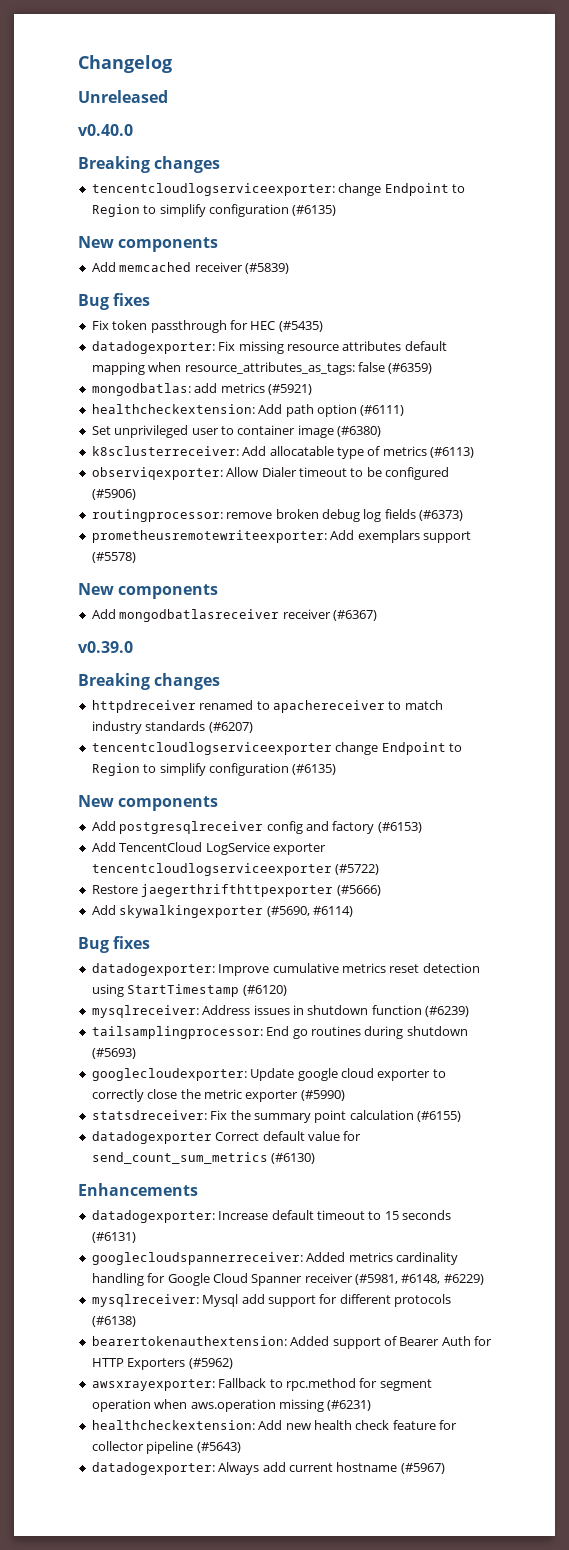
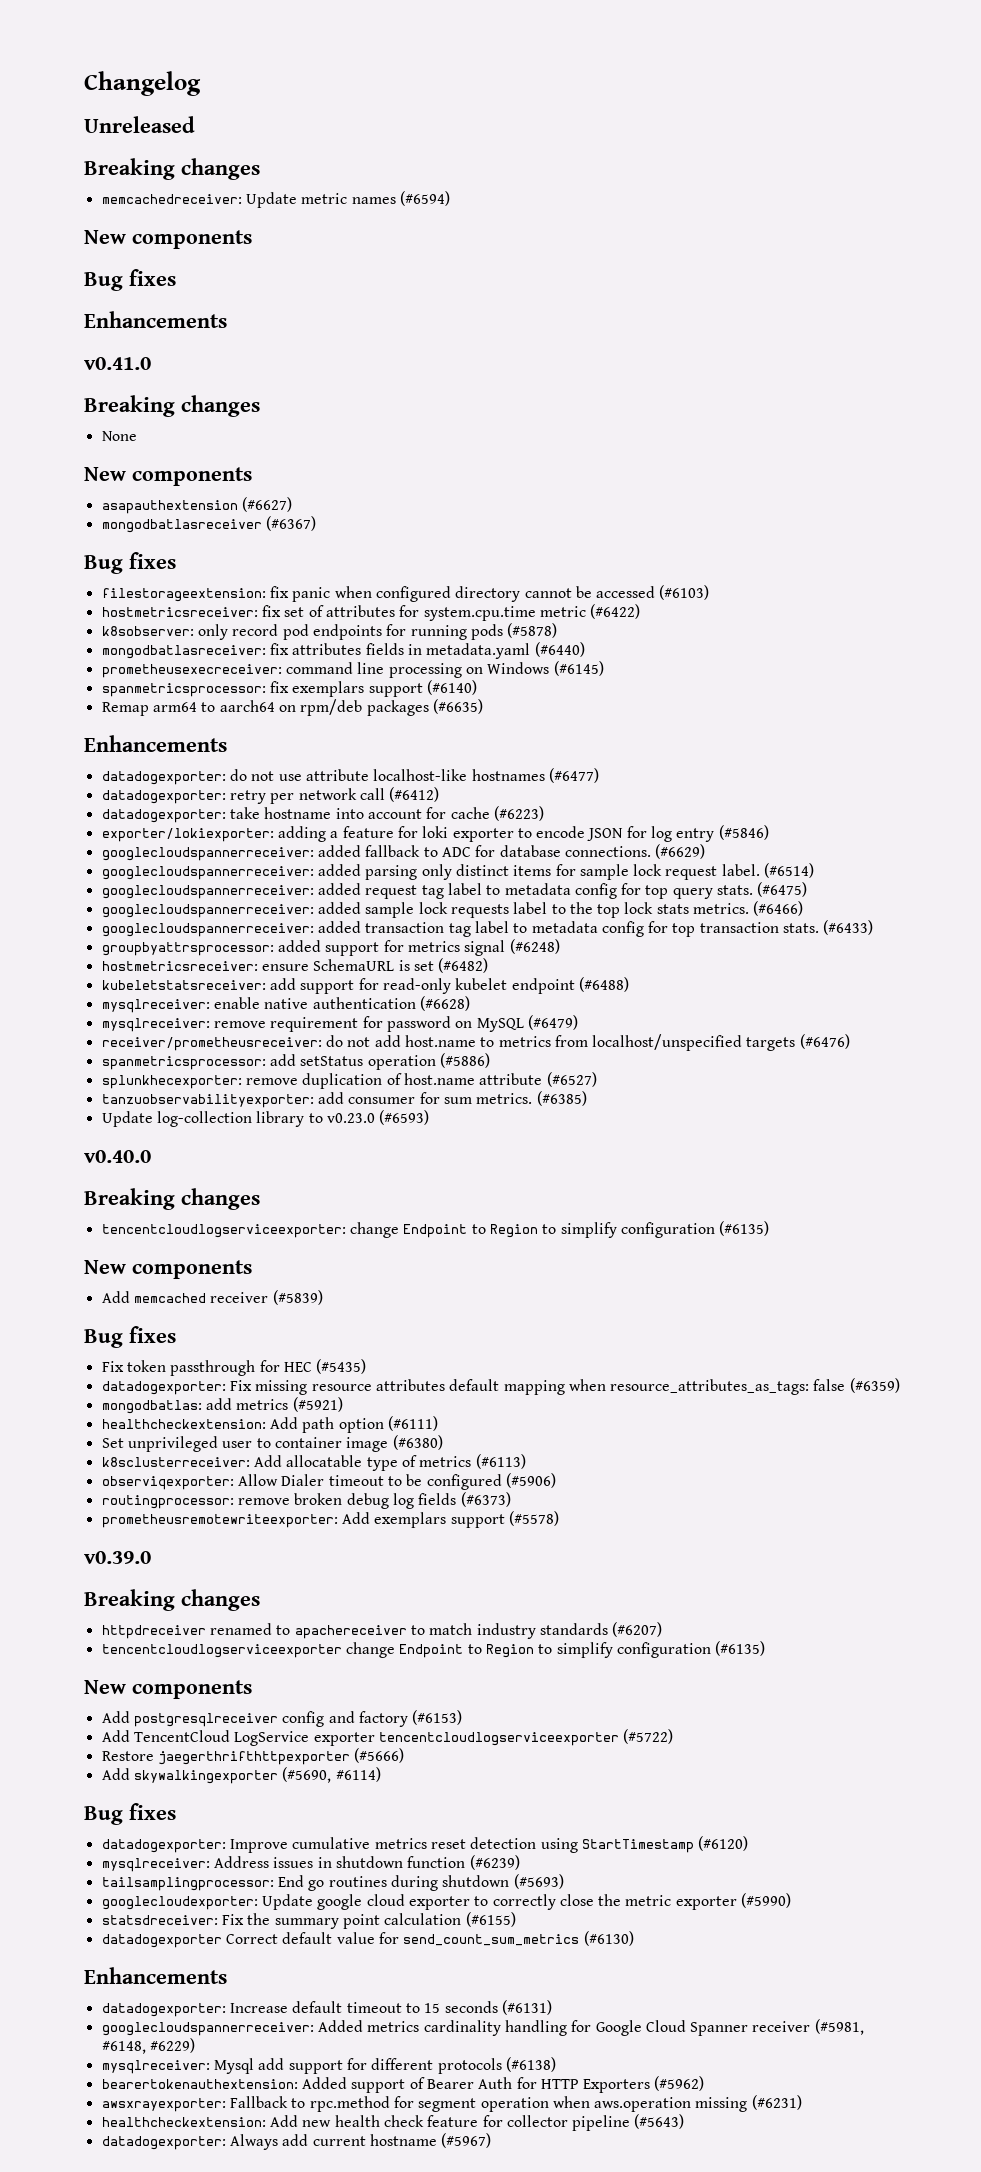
(168, 96) none -> [84,158,260,180] [101,191,450,208] [84,230,252,249] [84,269,176,291] [84,311,227,328] [84,357,151,370] [84,395,260,417] [101,431,137,441] [84,467,252,486] [101,497,292,514] [101,516,316,533] [84,552,176,574] [101,585,710,602] [101,604,641,621] [101,623,558,640] [101,642,585,659] [101,661,604,678] [101,680,477,697] [101,699,483,716] [84,735,227,752] [101,768,599,785] [101,787,440,804] [101,806,544,823] [101,825,769,842] [101,844,706,861] [101,863,815,880] [101,882,808,899] [101,901,804,918] [101,920,874,937] [101,939,560,956] [101,958,489,973] [101,977,629,994] [101,996,470,1013] [101,1015,578,1032] [101,1034,850,1051] [101,1053,490,1070] [101,1072,597,1089] [101,1091,587,1108] [101,1110,430,1127] // Breaking changes // memcachedreceiver: Update metric names (#6594) // New components // Bug fixes // Enhancements // v0.41.0 // Breaking changes // None // New components // asapauthextension (#6627) // mongodbatlasreceiver (#6367) // Bug fixes // filestorageextension: fix panic when configured directory cannot be accessed (#6103) // hostmetricsreceiver: fix set of attributes for system.cpu.time metric (#6422) // k8sobserver: only record pod endpoints for running pods (#5878) // mongodbatlasreceiver: fix attributes fields in metadata.yaml (#6440) // prometheusexecreceiver: command line processing on Windows (#6145) // spanmetricsprocessor: fix exemplars support (#6140) // Remap arm64 to aarch64 on rpm/deb packages (#6635) // Enhancements // datadogexporter: do not use attribute localhost-like hostnames (#6477) // datadogexporter: retry per network call (#6412) // datadogexporter: take hostname into account for cache (#6223) // exporter/lokiexporter: adding a feature for loki exporter to encode JSON for log entry (#5846) // googlecloudspannerreceiver: added fallback to ADC for database connections. (#6629) // googlecloudspannerreceiver: added parsing only distinct items for sample lock request label. (#6514) // googlecloudspannerreceiver: added request tag label to metadata config for top query stats. (#6475) // googlecloudspannerreceiver: added sample lock requests label to the top lock stats metrics. (#6466) // googlecloudspannerreceiver: added transaction tag label to metadata config for top transaction stats. (#6433) // groupbyattrsprocessor: added support for metrics signal (#6248) // hostmetricsreceiver: ensure SchemaURL is set (#6482) // kubeletstatsreceiver: add support for read-only kubelet endpoint (#6488) // mysqlreceiver: enable native authentication (#6628) // mysqlreceiver: remove requirement for password on MySQL (#6479) // receiver/prometheusreceiver: do not add host.name to metrics from localhost/unspecified targets (#6476) // spanmetricsprocessor: add setStatus operation (#5886) // splunkhecexporter: remove duplication of host.name attribute (#6527) // tanzuobservabilityexporter: add consumer for sum metrics. (#6385) // Update log-collection library to v0.23.0 (#6593)
[78,583,219,599] [91,609,377,622] // New components // Add mongodbatlasreceiver receiver (#6367) -> (559, 1518) none

